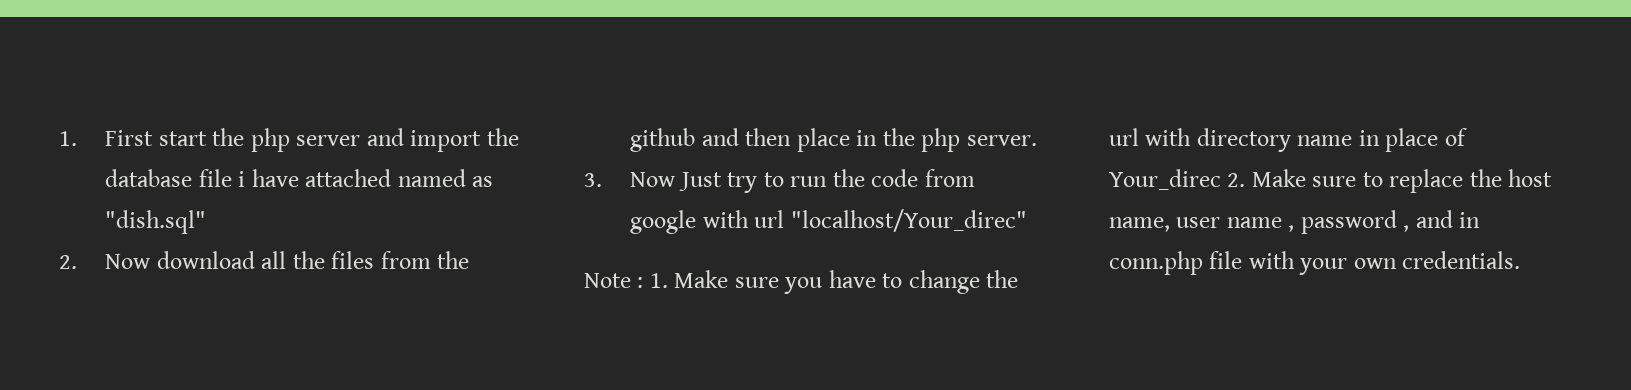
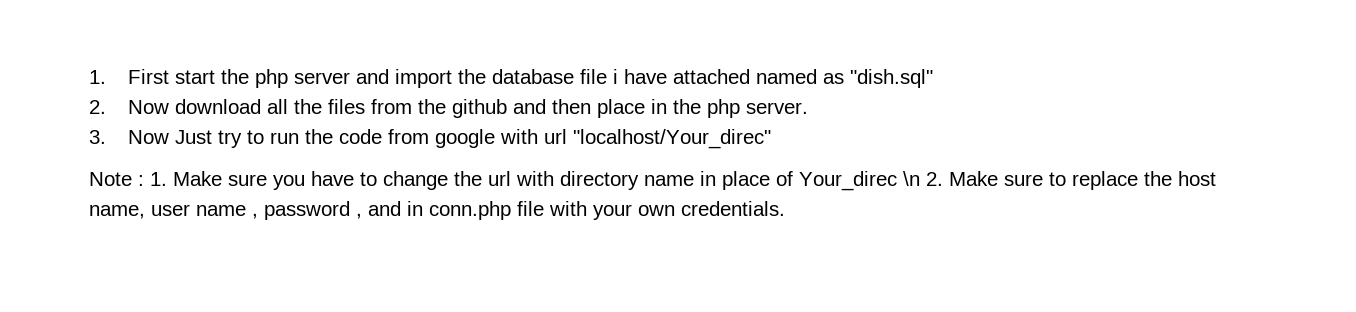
(1221, 179) none -> [903,171,920,186] \n

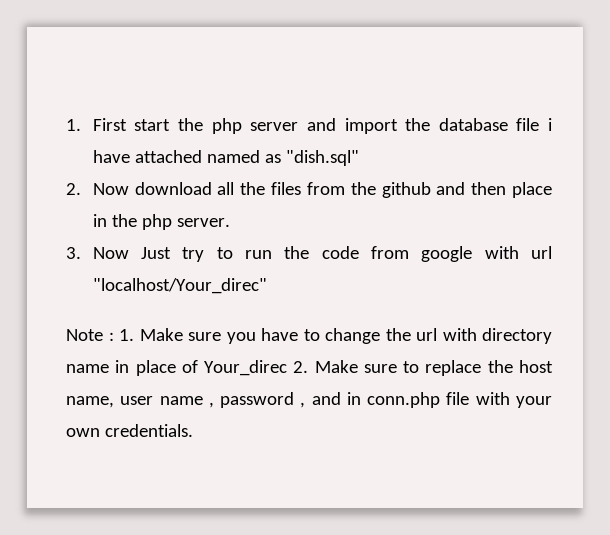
[903,171,920,186] \n -> (288, 368) none

